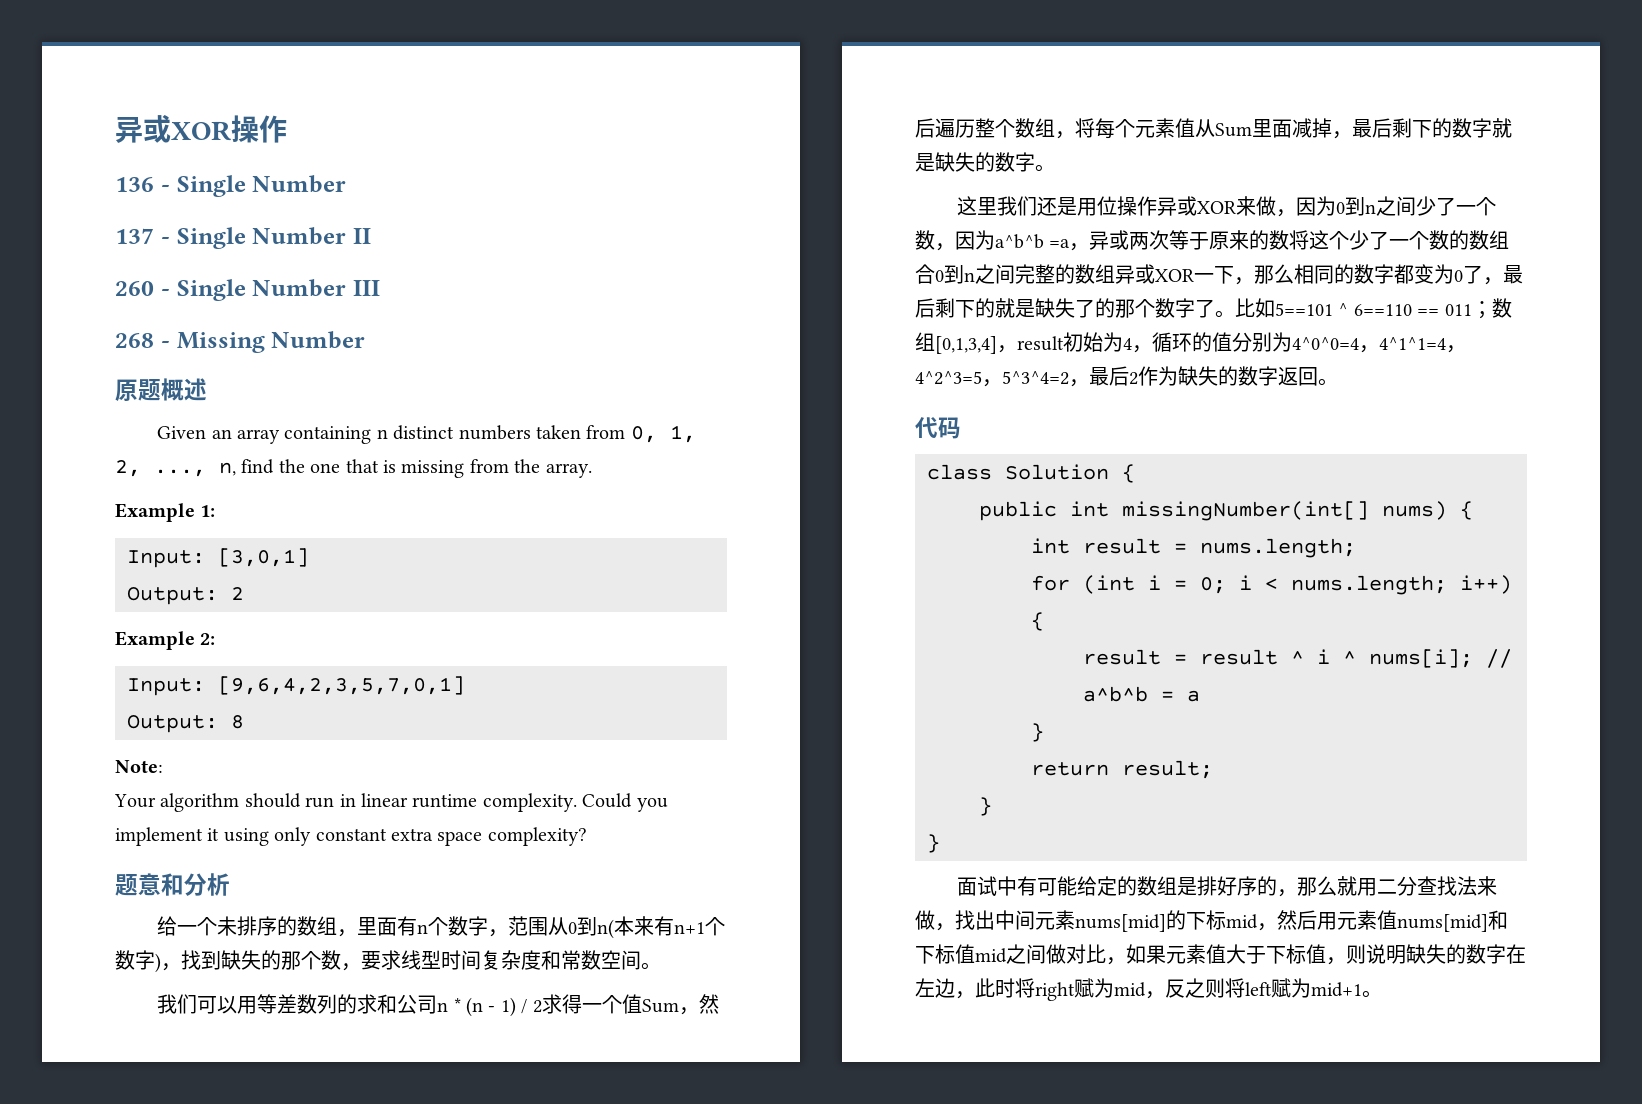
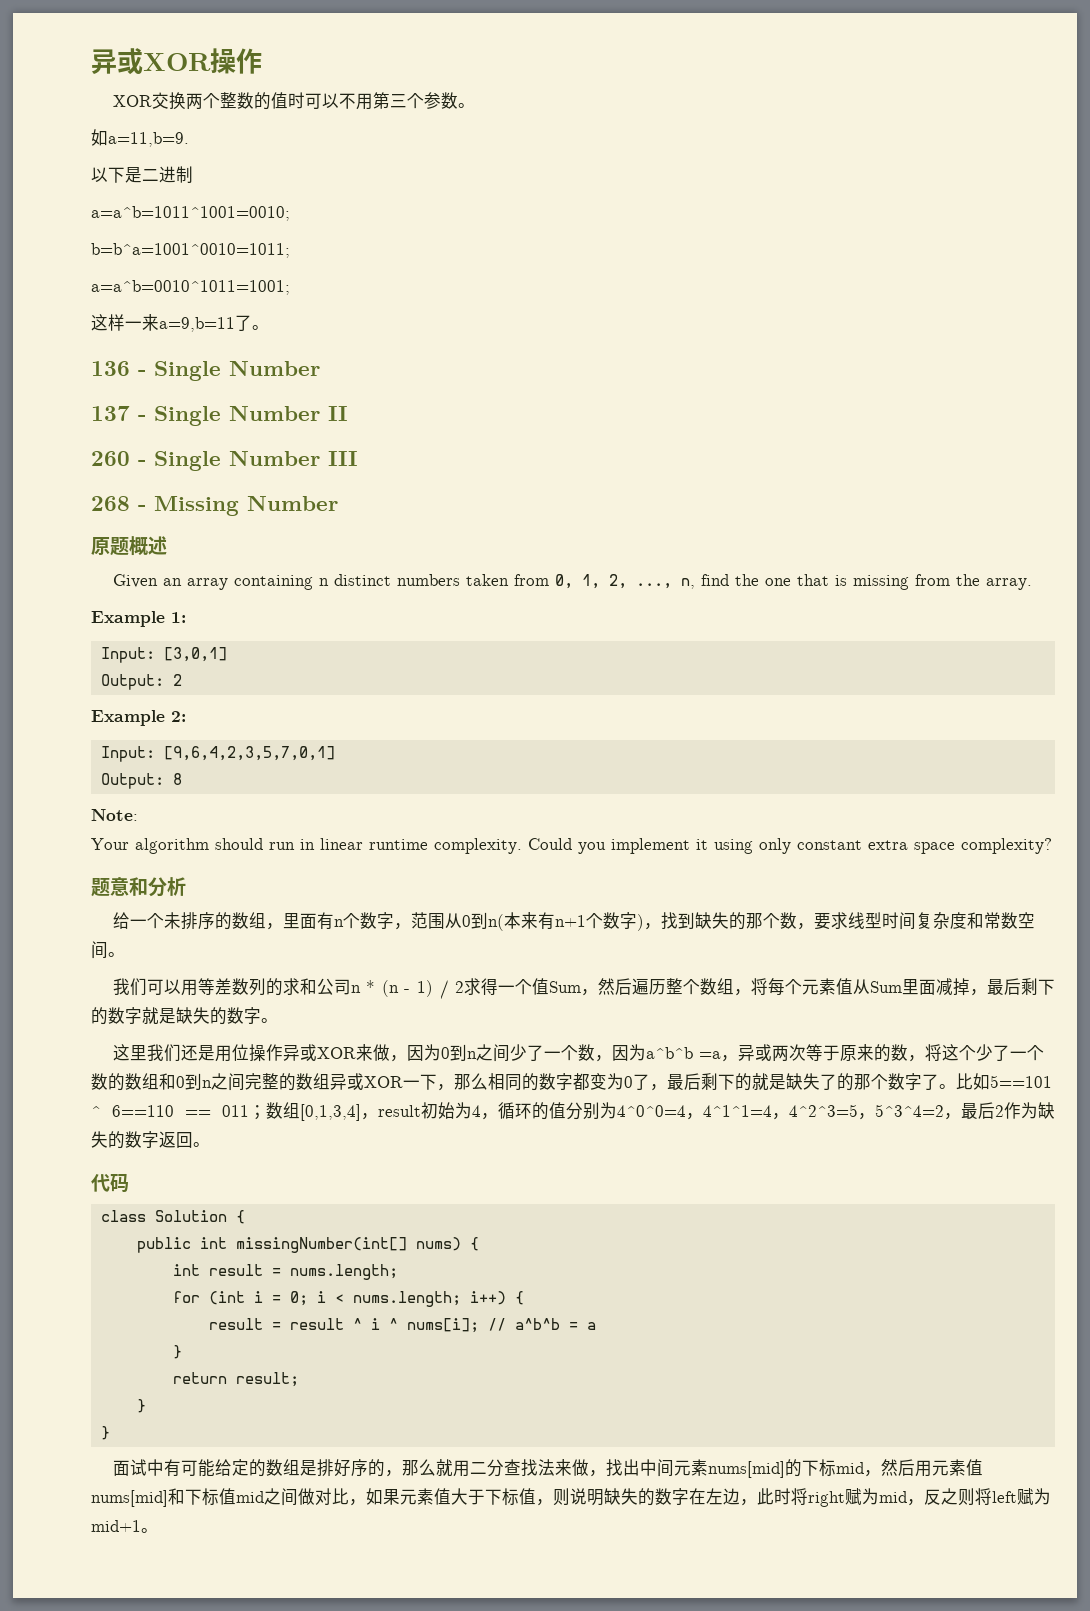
(287, 129) none -> [112,92,475,110] [91,129,189,147] [91,166,193,183] [91,206,290,221] [91,243,290,258] [91,280,290,295] [91,314,269,332] // XOR交换两个整数的值时可以不用第三个参数。 // 如a=11,b=9. // 以下是二进制 // a=a^b=1011^1001=0010; // b=b^a=1001^0010=1011; // a=a^b=0010^1011=1001; // 这样一来a=9,b=11了。
(1290, 240) none -> [907,1055,925,1062] ，
[915,264,935,284] 合 -> [159,1073,176,1090] 和

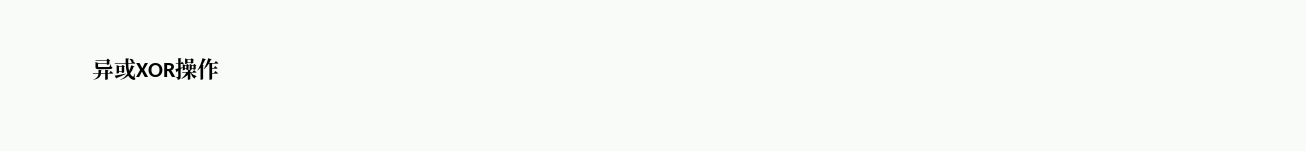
[112,92,475,110] [91,129,189,147] [91,166,193,183] [91,206,290,221] [91,243,290,258] [91,280,290,295] [91,314,269,332] [91,361,320,381] [91,406,348,426] [91,451,358,471] [91,496,338,516] [91,536,167,556] [112,574,1032,590] [91,611,186,627] [100,647,227,663] [100,674,182,690] [91,710,186,726] [100,746,335,762] [100,773,182,789] [91,809,138,821] [91,838,1052,854] [91,877,186,897] [112,912,1035,931] [91,941,125,959] [112,978,1055,999] [91,1007,278,1025] [112,1044,1044,1062] [91,1073,1052,1091] [91,1102,1055,1121] [91,1131,210,1149] [91,1173,129,1192] [100,1210,245,1224] [136,1237,479,1253] [172,1264,398,1280] [172,1291,524,1307] [208,1318,596,1333] [172,1345,182,1359] [172,1372,299,1387] [136,1399,146,1413] [100,1426,110,1440] [112,1459,983,1478] [91,1488,1051,1507] [91,1520,158,1533] // XOR交换两个整数的值时可以不用第三个参数。 // 如a=11,b=9. // 以下是二进制 // a=a^b=1011^1001=0010; // b=b^a=1001^0010=1011; // a=a^b=0010^1011=1001; // 这样一来a=9,b=11了。 // 136 - Single Number // 137 - Single Number II // 260 - Single Number III // 268 - Missing Number // 原题概述 // Given an array containing n distinct numbers taken from 0, 1, 2, ..., n, find the one that is missing from the array. // Example 1: // Input: [3,0,1] // Output: 2 // Example 2: // Input: [9,6,4,2,3,5,7,0,1] // Output: 8 // Note: // Your algorithm should run in linear runtime complexity. Could you implement it using only constant extra space complexity? // 题意和分析 // 给一个未排序的数组，里面有n个数字，范围从0到n(本来有n+1个数字)，找到缺失的那个数，要求线型时间复杂度和常数空间。 // 我们可以用等差数列的求和公司n * (n - 1) / 2求得一个值Sum，然后遍历整个数组，将每个元素值从Sum里面减掉，最后剩下的数字就是缺失的数字。 // 这里我们还是用位操作异或XOR来做，因为0到n之间少了一个数，因为a^b^b =a，异或两次等于原来的数，将这个少了一个数的数组和0到n之间完整的数组异或XOR一下，那么相同的数字都变为0了，最后剩下的就是缺失了的那个数字了。比如5==101 ^ 6==110 == 011；数组[0,1,3,4]，result初始为4，循环的值分别为4^0^0=4，4^1^1=4，4^2^3=5，5^3^4=2，最后2作为缺失的数字返回。 // 代码 // class Solution { // public int missingNumber(int[] nums) { // int result = nums.length; // for (int i = 0; i < nums.length; i++) { // result = result ^ i ^ nums[i]; // a^b^b = a // } // return result; // } // } // 面试中有可能给定的数组是排好序的，那么就用二分查找法来做，找出中间元素nums[mid]的下标mid，然后用元素值nums[mid]和下标值mid之间做对比，如果元素值大于下标值，则说明缺失的数字在左边，此时将right赋为mid，反之则将left赋为mid+1。 -> (219, 69) none

